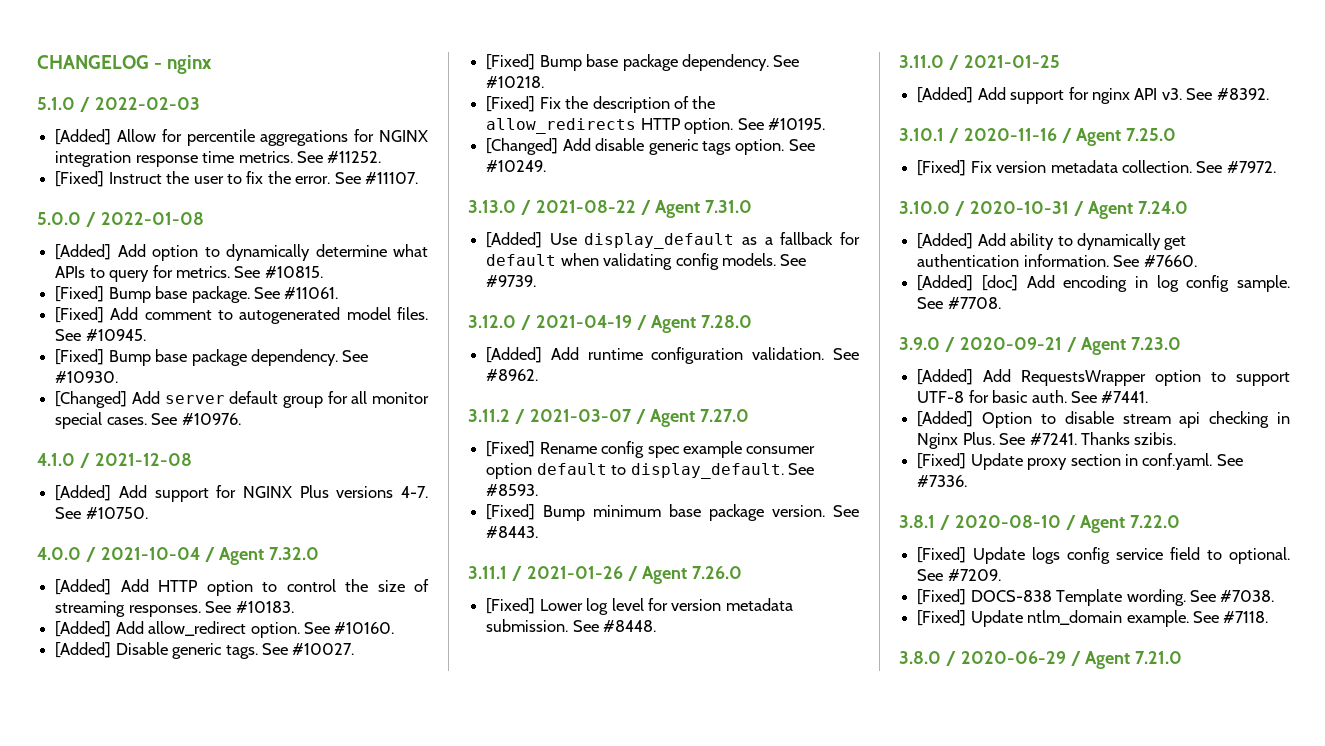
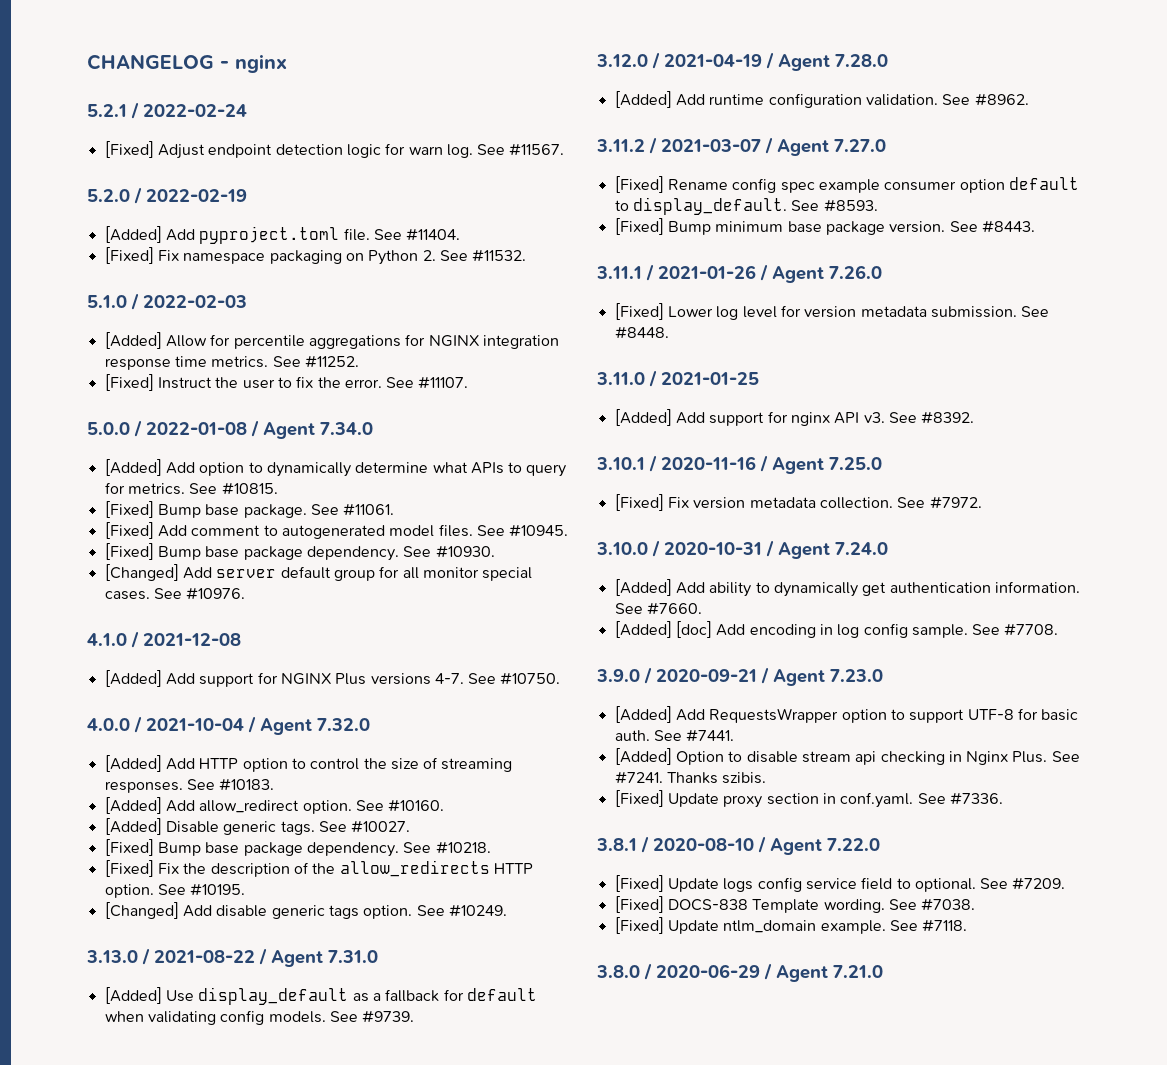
(213, 64) none -> [87,102,247,119] [104,141,565,159] [87,187,247,204] [104,226,461,244] [104,247,527,265] // 5.2.1 / 2022-02-24 // [Fixed] Adjust endpoint detection logic for warn log. See #11567. // 5.2.0 / 2022-02-19 // [Added] Add pyproject.toml file. See #11404. // [Fixed] Fix namespace packaging on Python 2. See #11532.
(204, 218) none -> [251,420,373,439] / Agent 7.34.0

